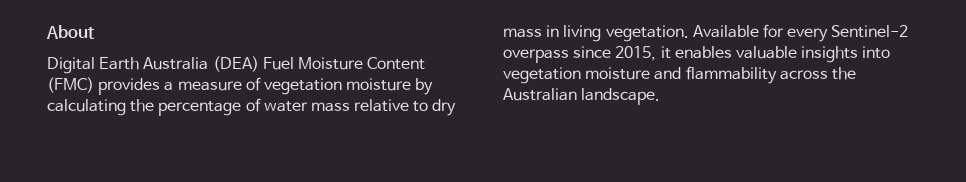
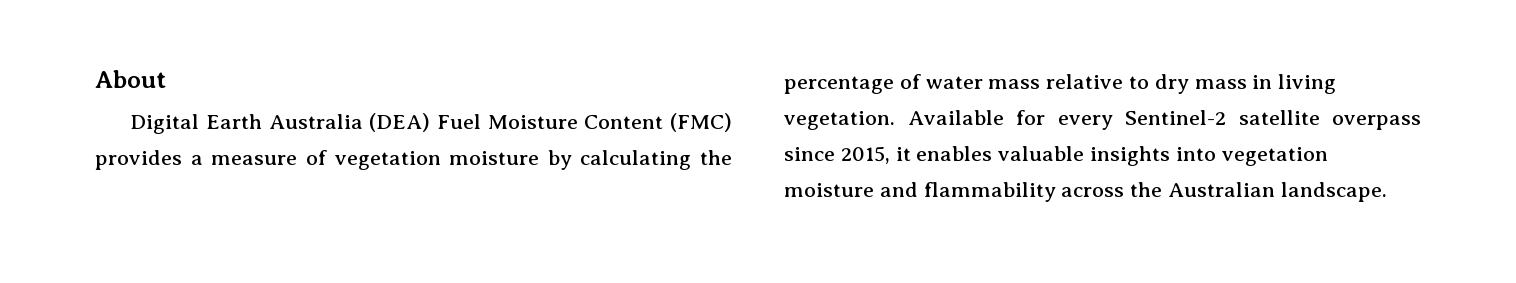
(909, 31) none -> [1238,110,1320,125] satellite

